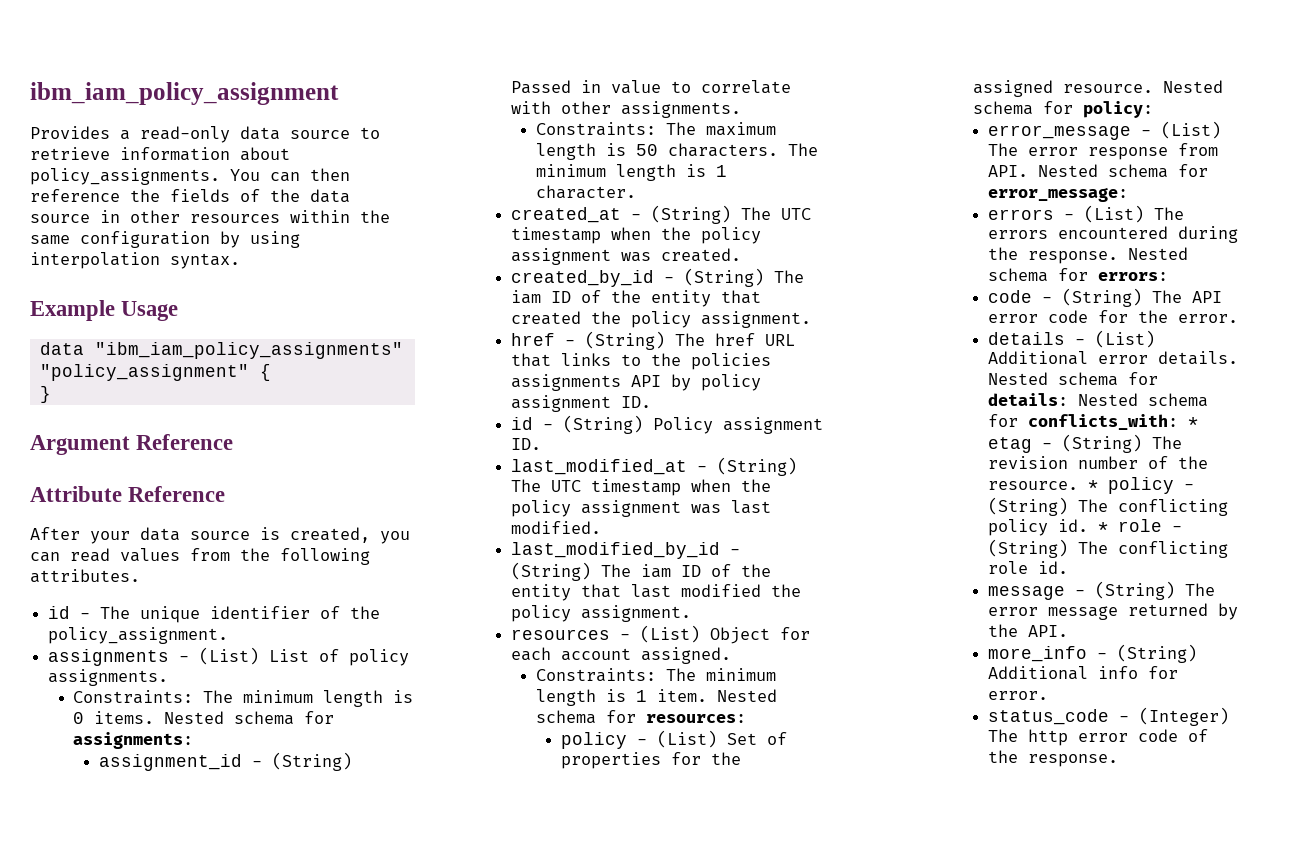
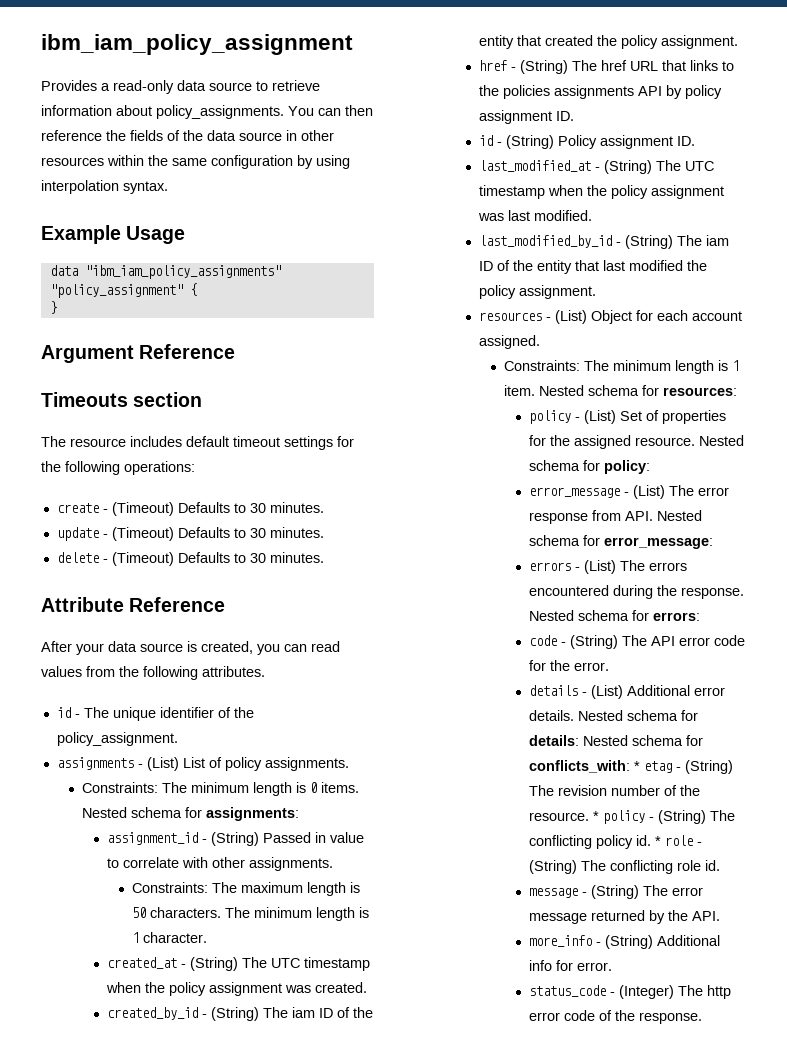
(234, 442) none -> [41,392,203,407] [41,436,354,450] [41,461,195,475] [56,502,324,516] [56,527,324,541] [56,552,324,566] // Timeouts section // The resource includes default timeout settings for the following operations: // create - (Timeout) Defaults to 30 minutes. // update - (Timeout) Defaults to 30 minutes. // delete - (Timeout) Defaults to 30 minutes.

